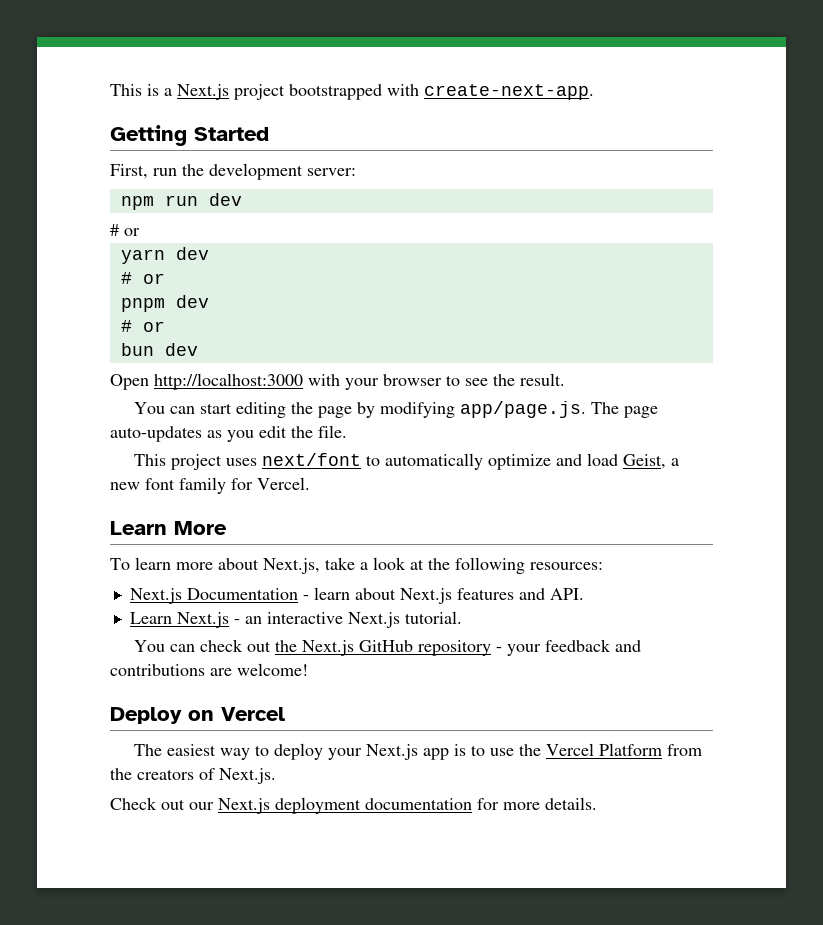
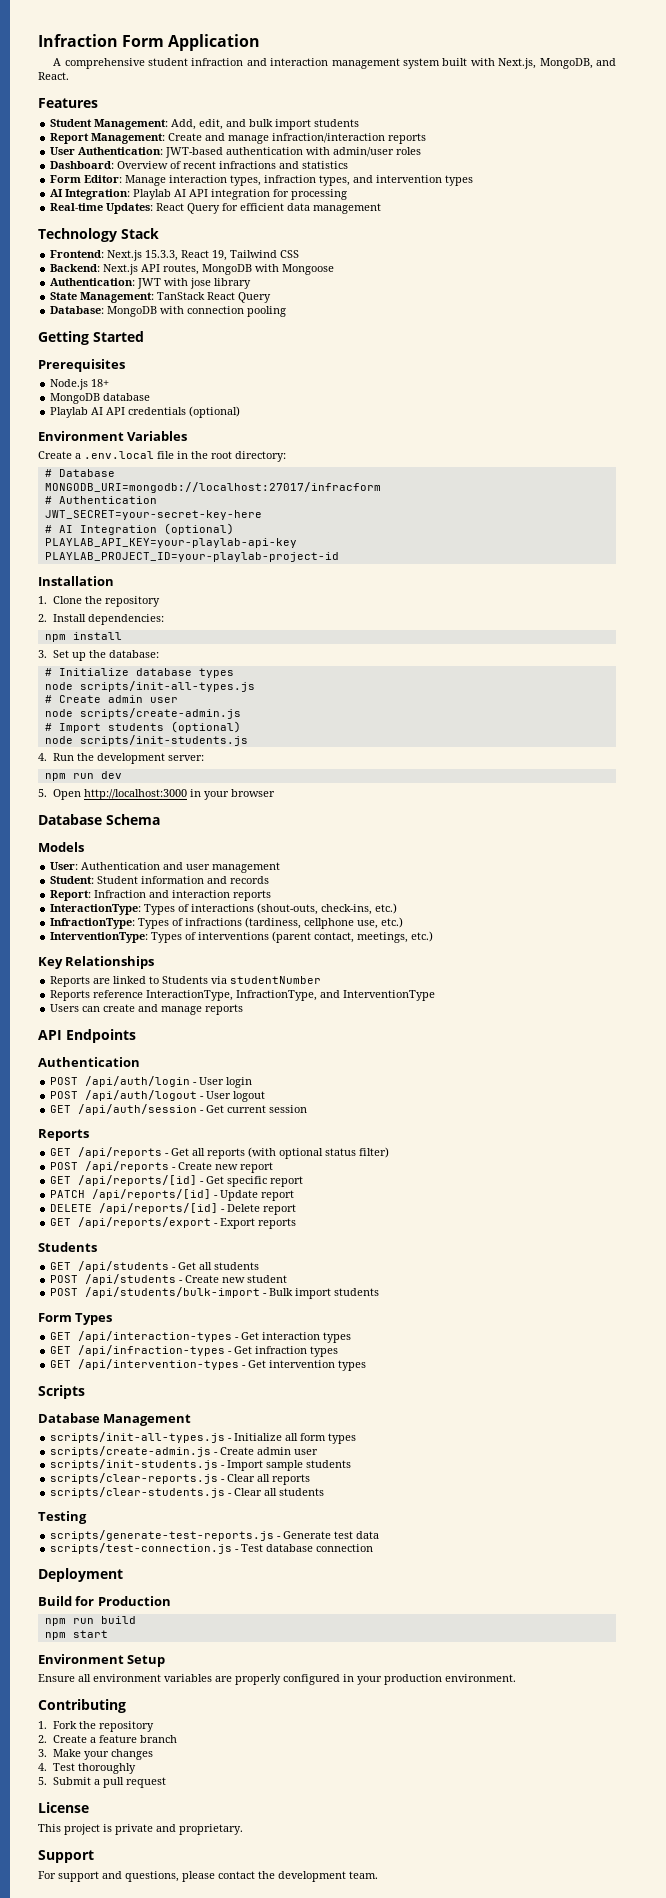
[110,84,594,100] [110,125,269,146] [110,164,177,179] This is a Next.js project bootstrapped with create-next-app. // Getting Started // First, run -> [38,34,261,51] [53,58,616,69] [38,72,69,80] [38,98,98,108] [50,119,360,130] [50,133,427,144] [50,147,422,158] [50,161,349,169] [50,175,474,186] [50,189,348,200] [50,203,382,214] [38,228,159,242] [50,250,300,261] [50,264,335,275] [50,278,252,289] [50,292,272,303] [50,306,287,317] [38,331,144,345] [38,359,125,372] [50,379,110,390] [50,393,151,404] [50,406,241,418] [38,431,188,441] [38,451,286,462] [44,469,115,477] [44,482,381,493] [44,496,157,504] [44,510,262,520] [44,523,234,535] [44,538,297,548] [44,552,339,562] [38,576,114,586] [38,596,161,607] [38,614,165,625] [44,632,122,642] [38,650,160,661] [44,668,234,678] [44,681,255,692] [44,695,178,703] [44,708,241,719] [44,721,241,733] [44,735,248,746] [38,753,75,761] Infraction Form Application // A comprehensive student infraction and interaction management system built with Next.js, MongoDB, and React. // Features // Student Management: Add, edit, and bulk import students // Report Management: Create and manage infraction/interaction reports // User Authentication: JWT-based authentication with admin/user roles // Dashboard: Overview of recent infractions and statistics // Form Editor: Manage interaction types, infraction types, and intervention types // AI Integration: Playlab AI API integration for processing // Real-time Updates: React Query for efficient data management // Technology Stack // Frontend: Next.js 15.3.3, React 19, Tailwind CSS // Backend: Next.js API routes, MongoDB with Mongoose // Authentication: JWT with jose library // State Management: TanStack React Query // Database: MongoDB with connection pooling // Getting Started // Prerequisites // Node.js 18+ // MongoDB database // Playlab AI API credentials (optional) // Environment Variables // Create a .env.local file in the root directory: // # Database // MONGODB_URI=mongodb://localhost:27017/infracform // # Authentication // JWT_SECRET=your-secret-key-here // # AI Integration (optional) // PLAYLAB_API_KEY=your-playlab-api-key // PLAYLAB_PROJECT_ID=your-playlab-project-id // Installation // 1. Clone the repository // 2. Install dependencies: // npm install // 3. Set up the database: // # Initialize database types // node scripts/init-all-types.js // # Create admin user // node scripts/create-admin.js // # Import students (optional) // node scripts/init-students.js // 4. Run
[110,224,140,236] [120,247,209,264] [120,272,165,284] [120,295,209,312] [120,320,165,332] [120,343,198,356] # or // yarn dev // # or // pnpm dev // # or // bun dev // -> [38,789,47,797] 5.
[308,374,340,386] with -> [190,789,202,797] in
[446,373,565,386] [133,401,658,418] [110,425,347,442] [133,453,679,470] [110,477,310,494] [110,521,227,535] [110,557,603,574] [129,587,584,604] [129,611,462,628] [133,639,641,656] [110,663,308,676] [110,707,285,724] [133,743,702,760] [110,768,276,784] [110,797,597,814] to see the result. // You can start editing the page by modifying app/page.js. The page auto-updates as you edit the file. // This project uses next/font to automatically optimize and load Geist, a new font family for Vercel. // Learn More // To learn more about Next.js, take a look at the following resources: // Next.js Documentation - learn about Next.js features and API. // Learn Next.js - an interactive Next.js tutorial. // You can check out the Next.js GitHub repository - your feedback and contributions are welcome! // Deploy on Vercel // The easiest way to deploy your Next.js app is to use the Vercel Platform from the creators of Next.js. // Check out our Next.js deployment documentation for more details. -> [38,814,160,825] [38,842,84,852] [50,862,281,873] [50,876,270,884] [50,890,272,901] [50,903,398,915] [50,917,404,929] [50,931,434,943] [38,956,155,969] [50,976,322,987] [50,990,436,1001] [50,1004,244,1015] [38,1029,136,1043] [38,1057,140,1067] [50,1076,253,1088] [50,1090,266,1102] [50,1104,308,1115] [38,1129,89,1141] [50,1147,390,1159] [50,1161,274,1173] [50,1175,304,1187] [50,1189,295,1201] [50,1203,297,1215] [50,1217,297,1229] [38,1242,97,1252] [50,1261,260,1272] [50,1274,288,1285] [50,1287,380,1299] [38,1313,113,1325] [50,1331,352,1343] [50,1345,339,1357] [50,1359,367,1371] [38,1385,85,1399] [38,1413,192,1426] [50,1432,357,1444] [50,1446,319,1457] [50,1459,352,1471] [50,1473,311,1485] [50,1487,325,1498] [38,1511,87,1524] [50,1530,380,1541] [50,1543,374,1554] [38,1568,123,1582] [38,1596,171,1606] [44,1616,136,1626] [44,1630,108,1640] [38,1654,166,1667] [38,1674,516,1685] [38,1699,126,1713] [38,1721,155,1732] [38,1735,178,1743] [38,1749,154,1760] [38,1763,137,1774] [38,1777,167,1788] [38,1802,89,1813] [38,1824,243,1835] [38,1850,94,1863] [38,1871,378,1882] // Database Schema // Models // User: Authentication and user management // Student: Student information and records // Report: Infraction and interaction reports // InteractionType: Types of interactions (shout-outs, check-ins, etc.) // InfractionType: Types of infractions (tardiness, cellphone use, etc.) // InterventionType: Types of interventions (parent contact, meetings, etc.) // Key Relationships // Reports are linked to Students via studentNumber // Reports reference InteractionType, InfractionType, and InterventionType // Users can create and manage reports // API Endpoints // Authentication // POST /api/auth/login - User login // POST /api/auth/logout - User logout // GET /api/auth/session - Get current session // Reports // GET /api/reports - Get all reports (with optional status filter) // POST /api/reports - Create new report // GET /api/reports/[id] - Get specific report // PATCH /api/reports/[id] - Update report // DELETE /api/reports/[id] - Delete report // GET /api/reports/export - Export reports // Students // GET /api/students - Get all students // POST /api/students - Create new student // POST /api/students/bulk-import - Bulk import students // Form Types // GET /api/interaction-types - Get interaction types // GET /api/infraction-types - Get infraction types // GET /api/intervention-types - Get intervention types // Scripts // Database Management // scripts/init-all-types.js - Initialize all form types // scripts/create-admin.js - Create admin user // scripts/init-students.js - Import sample students // scripts/clear-reports.js - Clear all reports // scripts/clear-students.js - Clear all students // Testing // scripts/generate-test-reports.js - Generate test data // scripts/test-connection.js - Test database connection // Deployment // Build for Production // npm run build // npm start // Environment Setup // Ensure all environment variables are properly configured in your production environment. // Contributing // 1. Fork the repository // 2. Create a feature branch // 3. Make your changes // 4. Test thoroughly // 5. Submit a pull request // License // This project is private and proprietary. // Support // For support and questions, please contact the development team.

